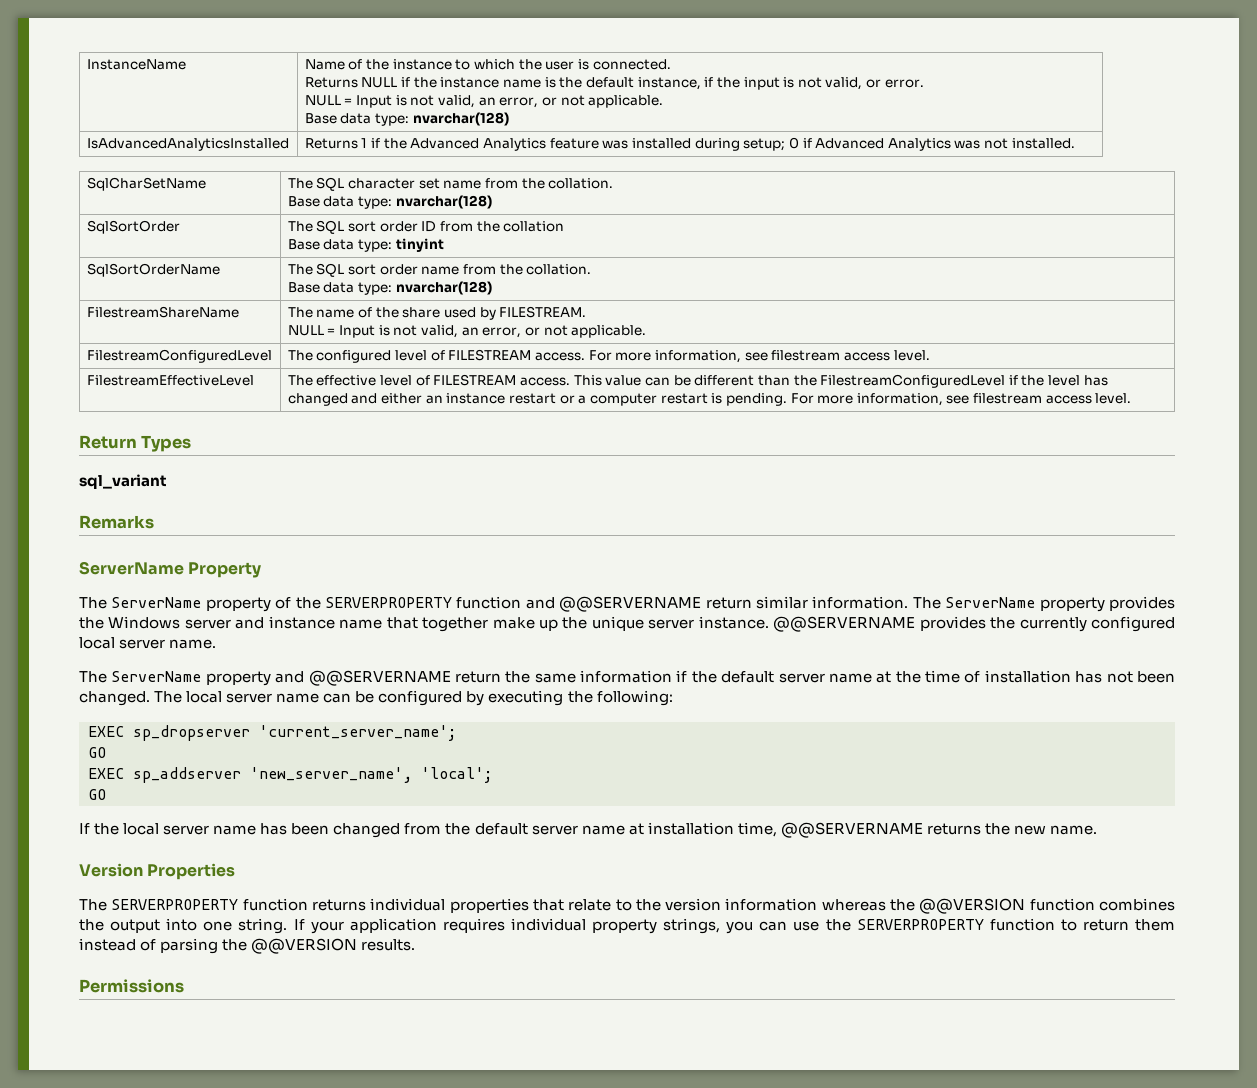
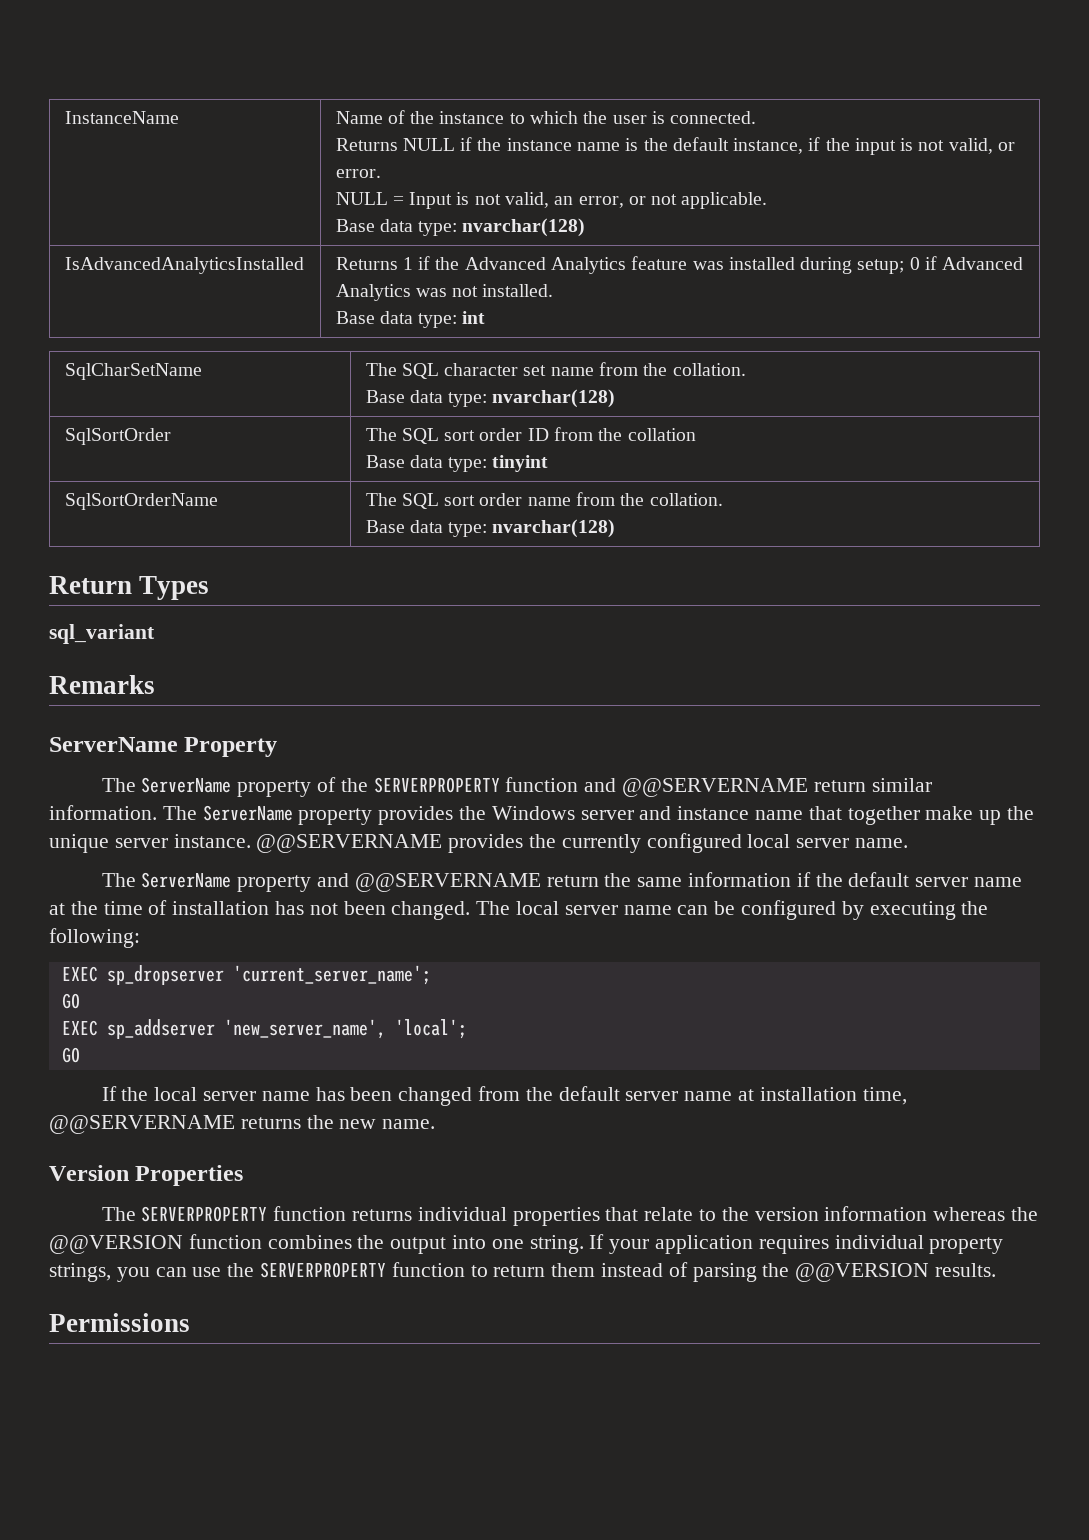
(1075, 143) none -> [335,311,486,328] // Base data type: int
[86,306,239,318] [287,306,587,320] [287,325,647,338] [86,349,272,363] [287,349,930,363] [86,375,254,386] [287,374,1108,388] [287,393,1132,406] // FilestreamShareName | The name of the share used by FILESTREAM. // NULL = Input is not valid, an error, or not applicable. // FilestreamConfiguredLevel | The configured level of FILESTREAM access. For more information, see filestream access level. // FilestreamEffectiveLevel | The effective level of FILESTREAM access. This value can be different than the FilestreamConfiguredLevel if the level has changed and either an instance restart or a computer restart is pending. For more information, see filestream access level. -> (616, 528) none

